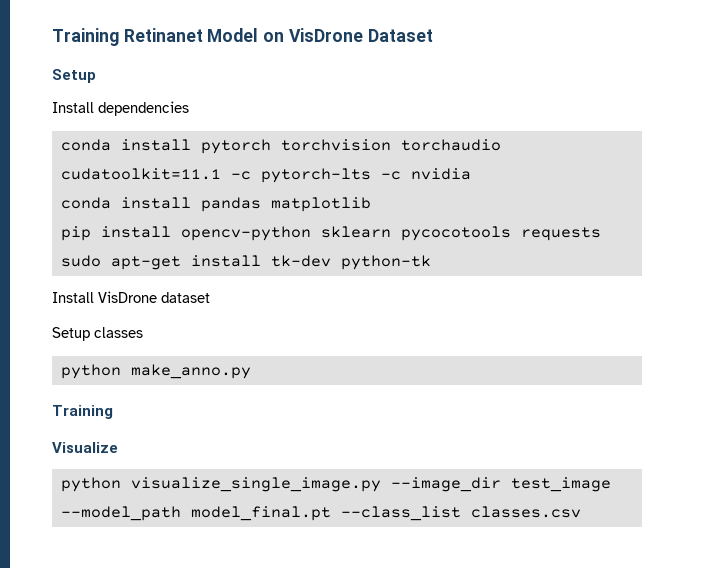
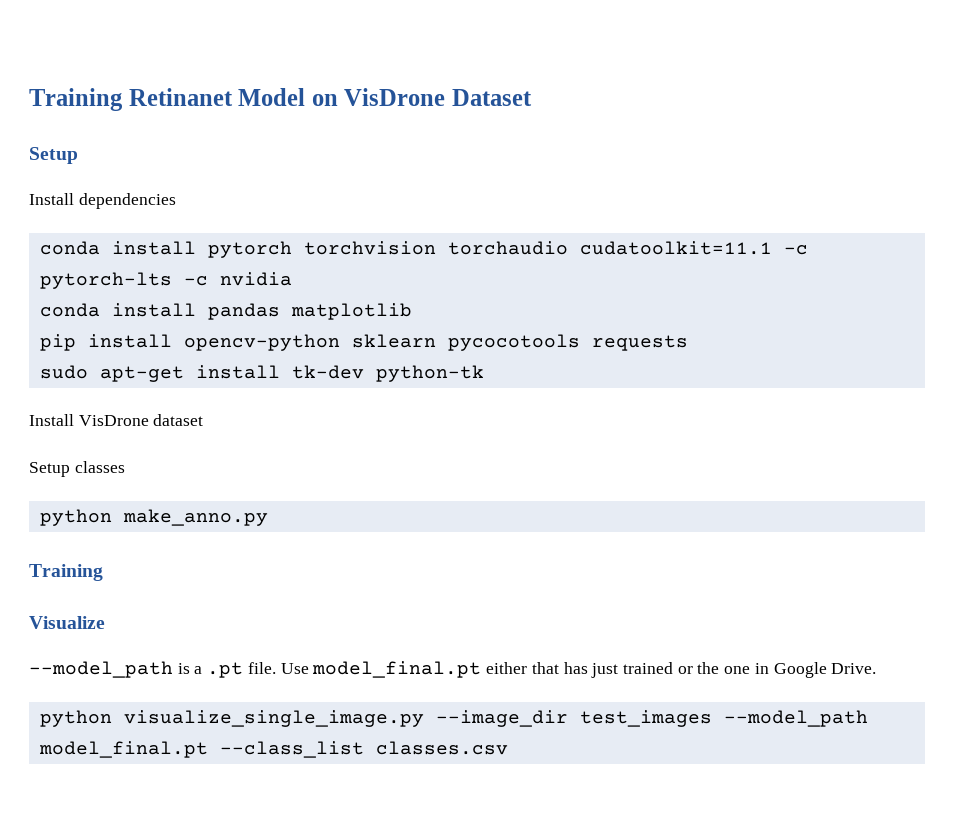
(118, 447) none -> [29,661,877,678] // --model_path is a .pt file. Use model_final.pt either that has just trained or the one in Google Drive.
[510,477,611,492] test_image -> [579,710,712,727] test_images

